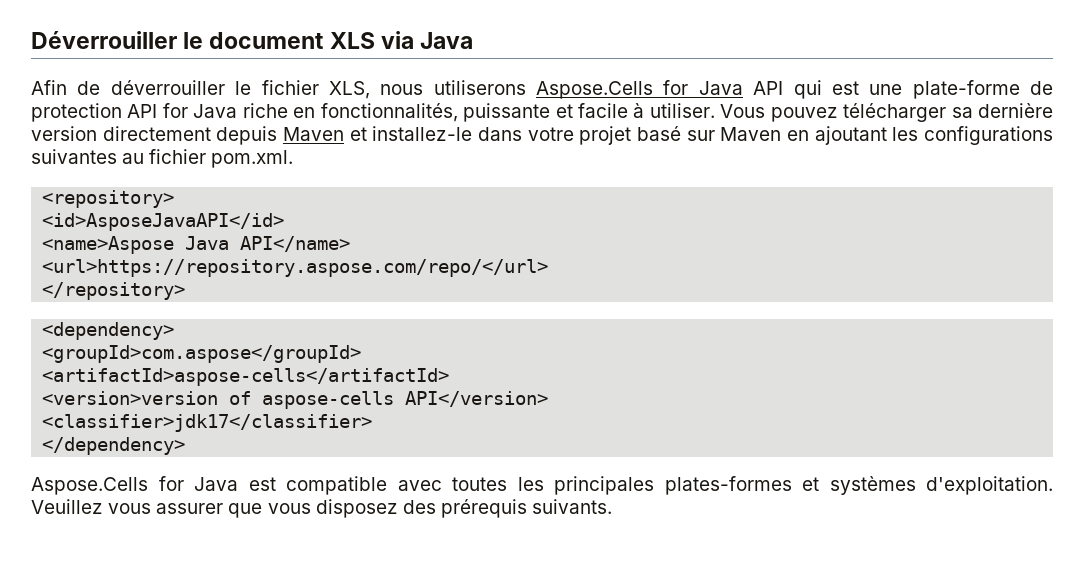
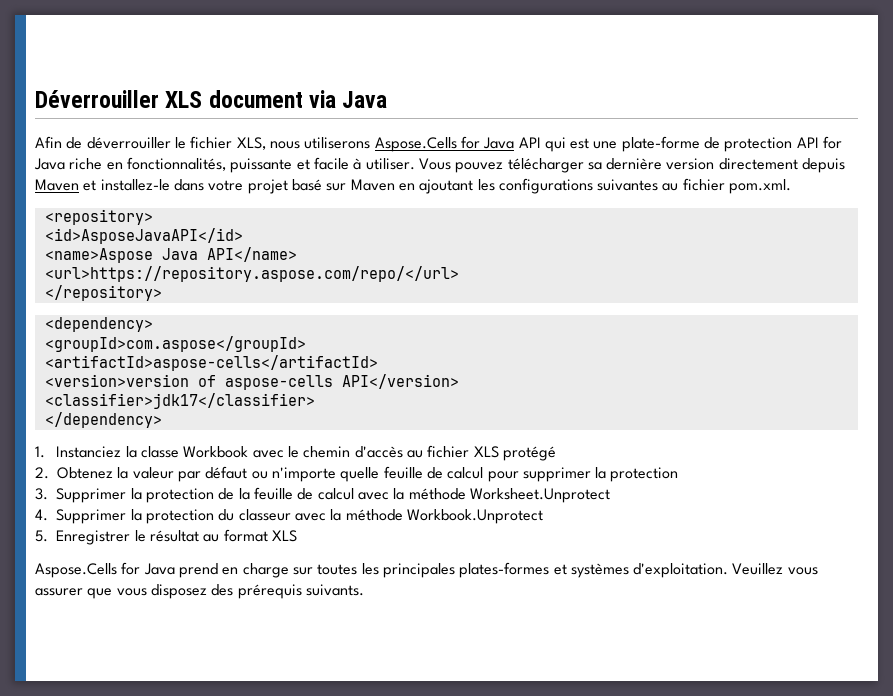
[183,32,375,49] le document XLS -> [165,90,303,108] XLS document
[31,476,442,495] // Aspose.Cells for Java est compatible avec -> [35,445,557,461] [35,466,679,482] [35,487,611,503] [35,509,544,524] [35,529,298,545] [35,562,313,578] // 1. Instanciez la classe Workbook avec le chemin d'accès au fichier XLS protégé // 2. Obtenez la valeur par défaut ou n'importe quelle feuille de calcul pour supprimer la protection // 3. Supprimer la protection de la feuille de calcul avec la méthode Worksheet.Unprotect // 4. Supprimer la protection du classeur avec la méthode Workbook.Unprotect // 5. Enregistrer le résultat au format XLS // Aspose.Cells for Java prend en charge sur

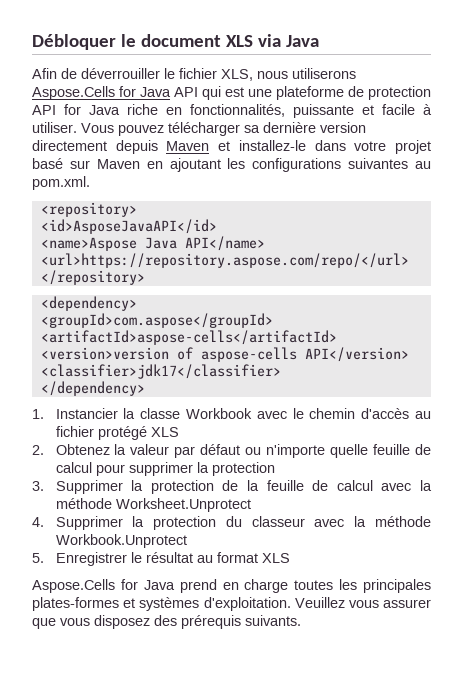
[35,90,303,108] Déverrouiller XLS document -> [32,34,253,50] Débloquer le document XLS
[621,136,700,152] plate-forme -> [276,86,344,100] plateforme
[682,178,725,191] fichier -> (431, 165) none
[56,446,122,458] Instanciez -> [55,408,118,419] Instancier
[473,446,557,461] XLS protégé -> [97,426,179,440] protégé XLS
[292,567,313,575] sur -> (289, 586) none

